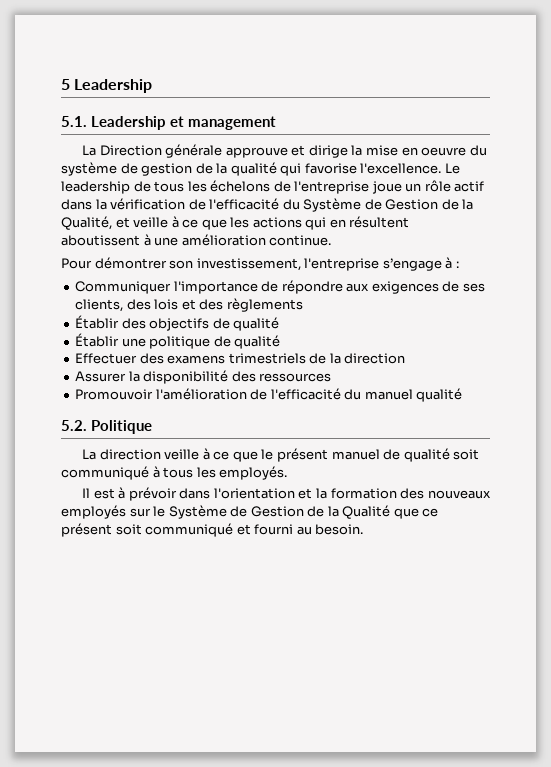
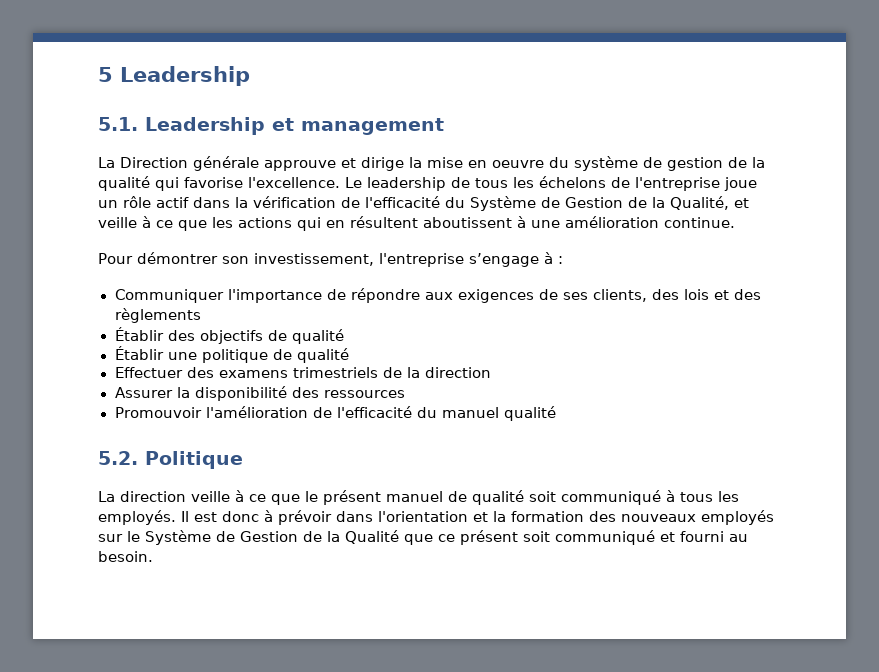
(288, 473) // -> (176, 517) none
(115, 493) none -> [222,511,259,522] donc

